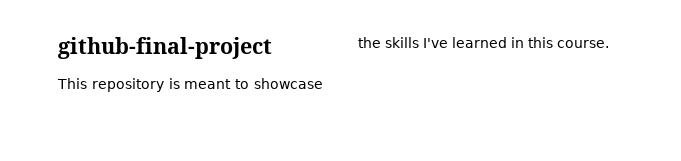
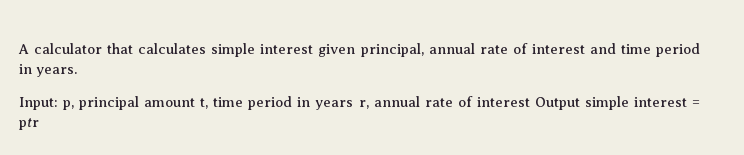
[58,37,272,59] [57,78,323,92] [358,37,609,48] github-final-project // This repository is meant to showcase the skills I've learned in this course. -> [18,43,700,57] [19,64,77,77] [19,96,700,110] [19,118,39,130] A calculator that calculates simple interest given principal, annual rate of interest and time period in years. // Input: p, principal amount t, time period in years r, annual rate of interest Output simple interest = ptr

